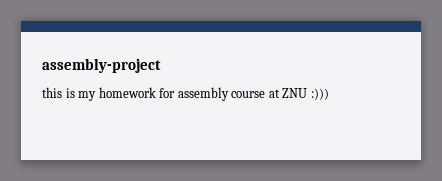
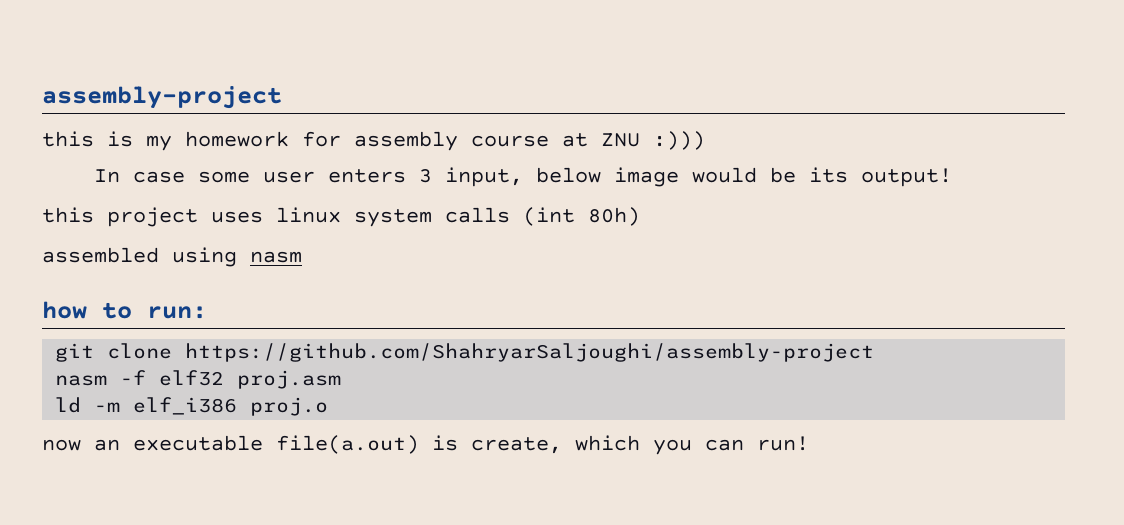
(329, 94) none -> [94,167,953,187] [42,207,640,227] [42,247,302,267] [42,301,207,319] [55,343,875,362] [55,370,342,389] [55,397,329,416] [42,435,809,455] // In case some user enters 3 input, below image would be its output! // this project uses linux system calls (int 80h) // assembled using nasm // how to run: // git clone https://github.com/ShahryarSaljoughi/assembly-project // nasm -f elf32 proj.asm // ld -m elf_i386 proj.o // now an executable file(a.out) is create, which you can run!

